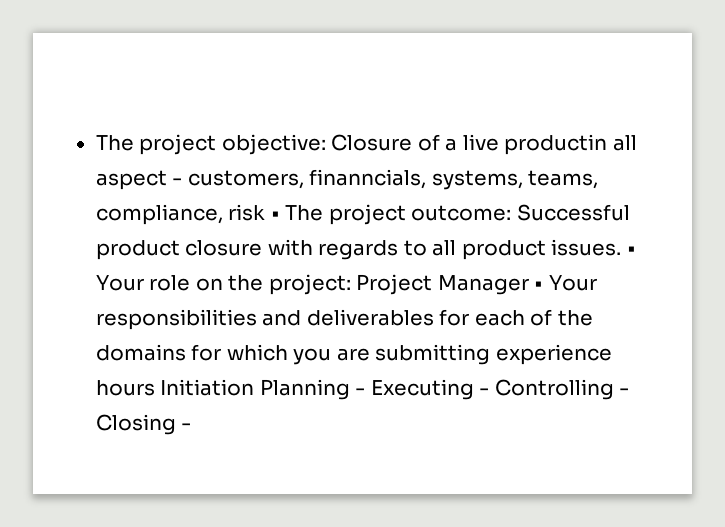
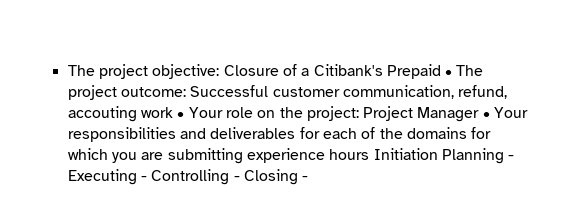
[462,134,637,155] [95,169,599,190] [95,204,266,225] live productin all aspect - customers, finanncials, systems, teams, compliance, risk -> [313,64,441,79] Citibank's Prepaid
[95,239,622,260] product closure with regards to all product issues. -> [272,85,508,99] [67,106,173,122] customer communication, refund, accouting work

